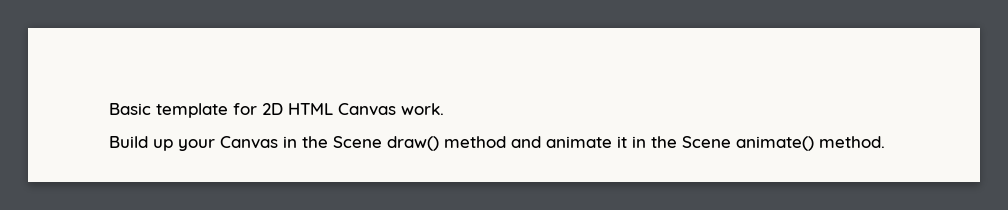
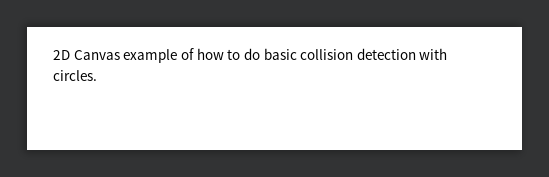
[109,103,444,118] [109,136,885,151] Basic template for 2D HTML Canvas work. // Build up your Canvas in the Scene draw() method and animate it in the Scene animate() method. -> [53,48,448,63] [53,70,97,81] 2D Canvas example of how to do basic collision detection with circles.

